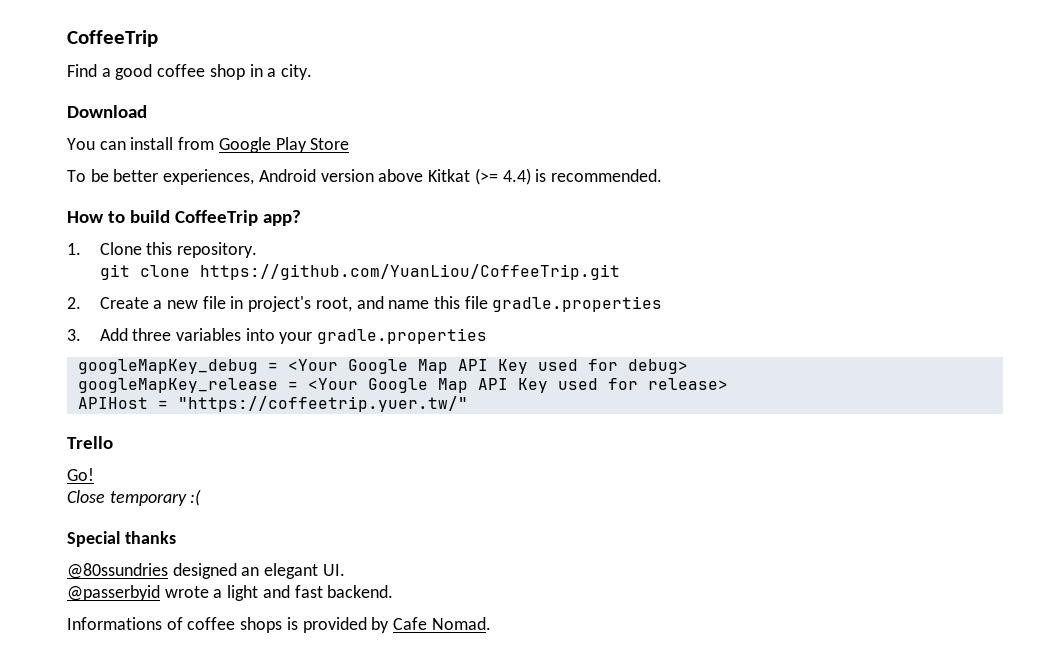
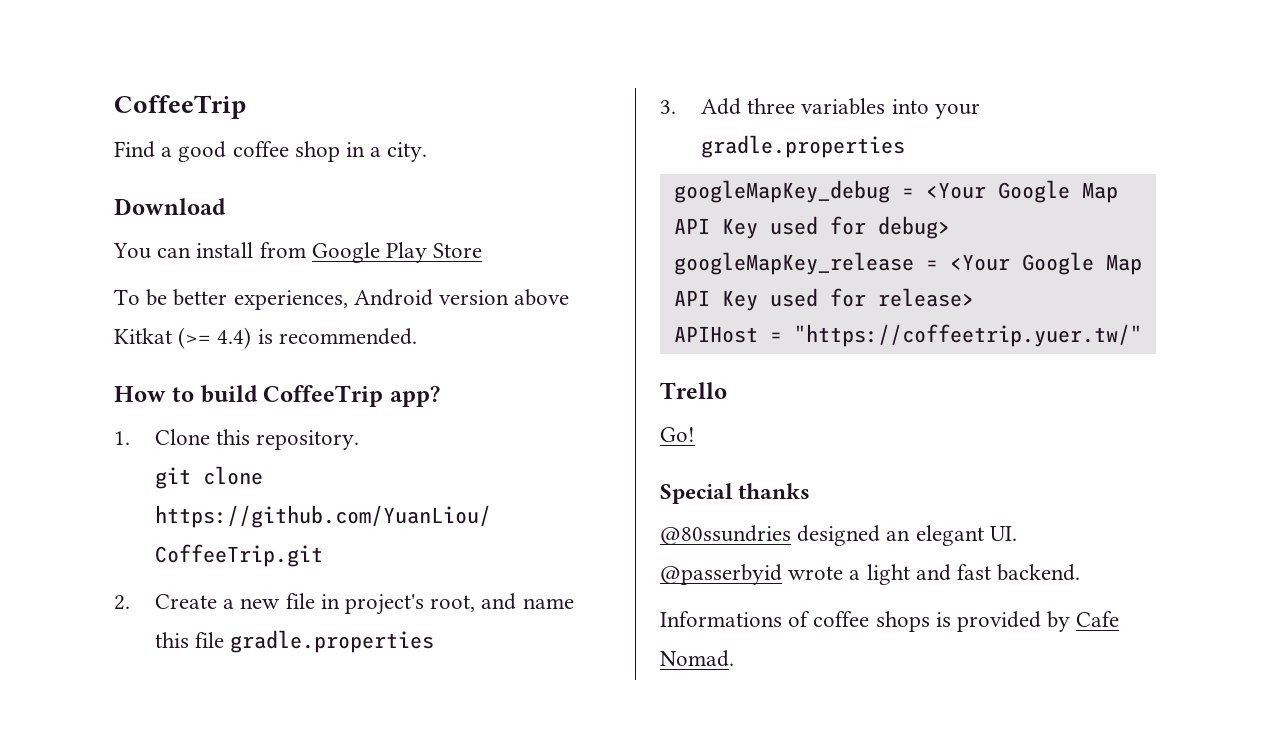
[67,489,202,506] // Close temporary :( -> (695, 434) none

